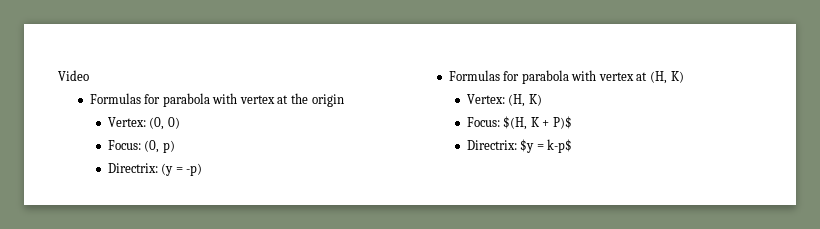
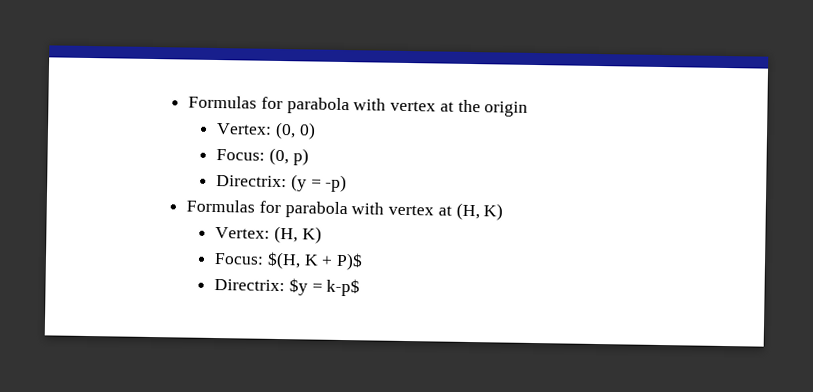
[58,70,89,81] Video // -> (188, 102) none

